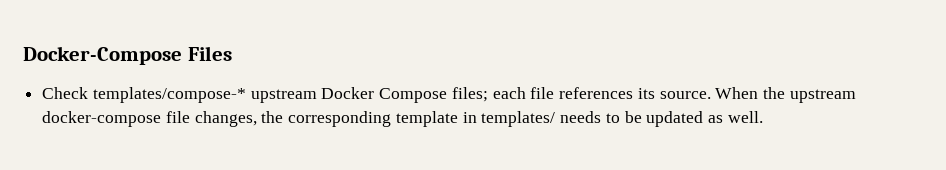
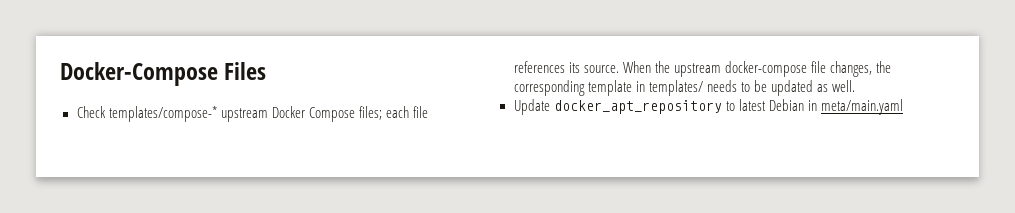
(763, 117) none -> [513,99,903,115] // Update docker_apt_repository to latest Debian in meta/main.yaml

